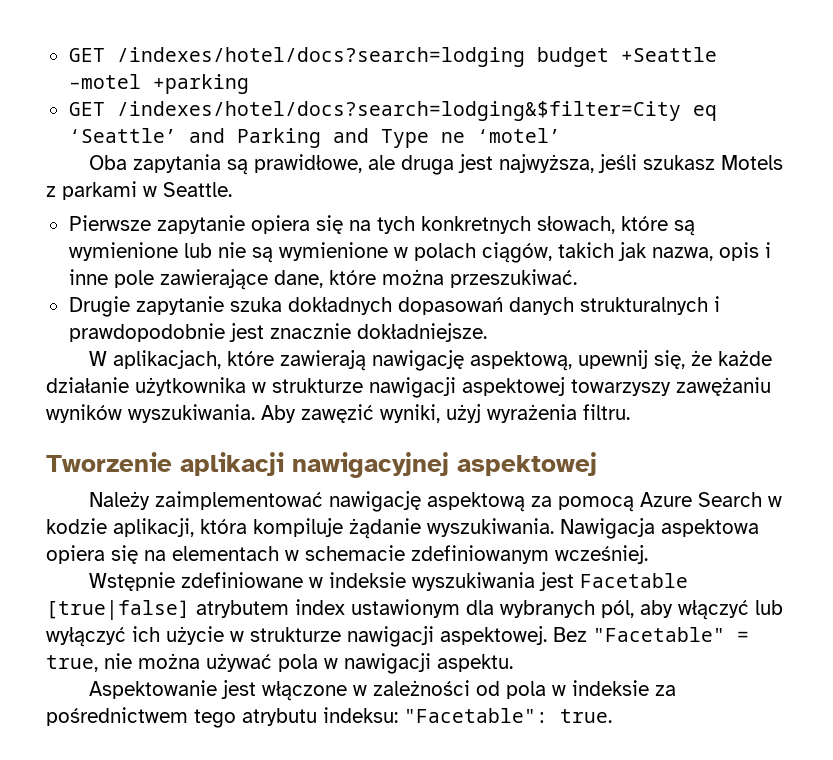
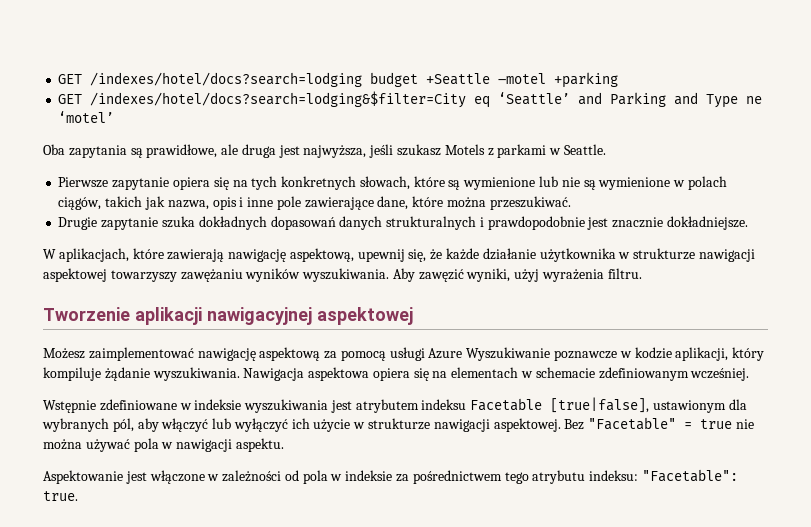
[88,491,150,510] Należy -> [43,348,85,359] Możesz
[639,492,762,507] Azure Search -> [389,347,618,361] usługi Azure Wyszukiwanie poznawcze
[200,519,247,534] która -> [732,347,765,361] który
[579,573,688,588] [46,599,345,620] Facetable [true|false] atrybutem index -> [355,397,650,413] atrybutem indeksu Facetable [true|false],
[46,655,98,672] true, -> [700,419,733,429] true

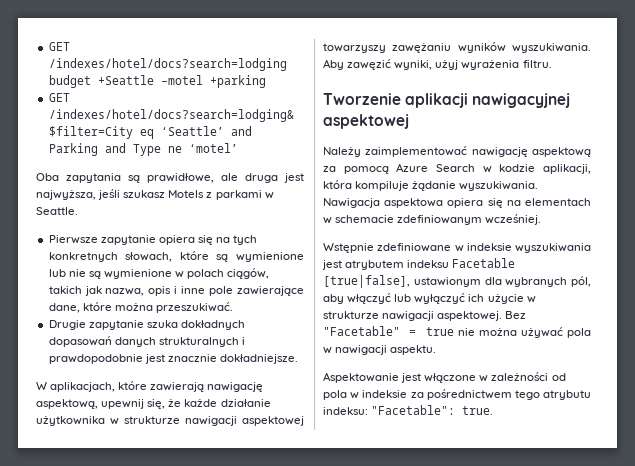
[43,348,85,359] Możesz -> [323,147,361,157] Należy
[389,347,618,361] usługi Azure Wyszukiwanie poznawcze -> [396,163,475,172] Azure Search
[732,347,765,361] który -> [323,180,352,189] która

